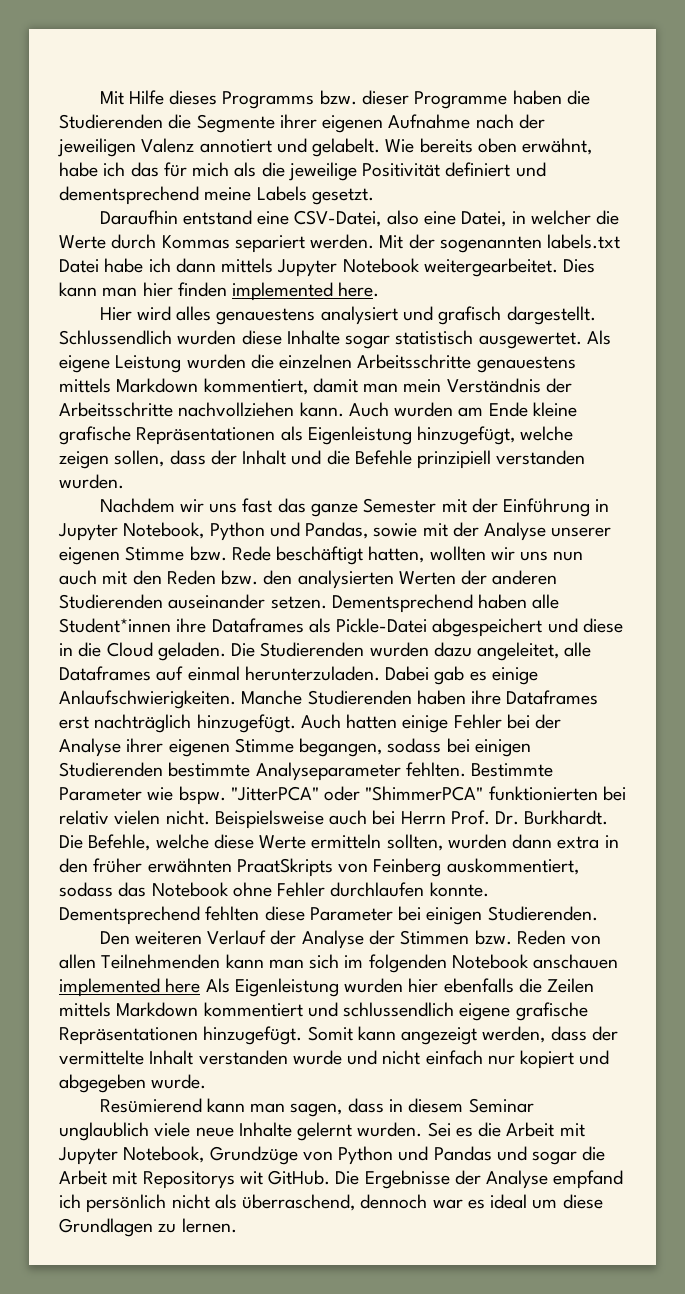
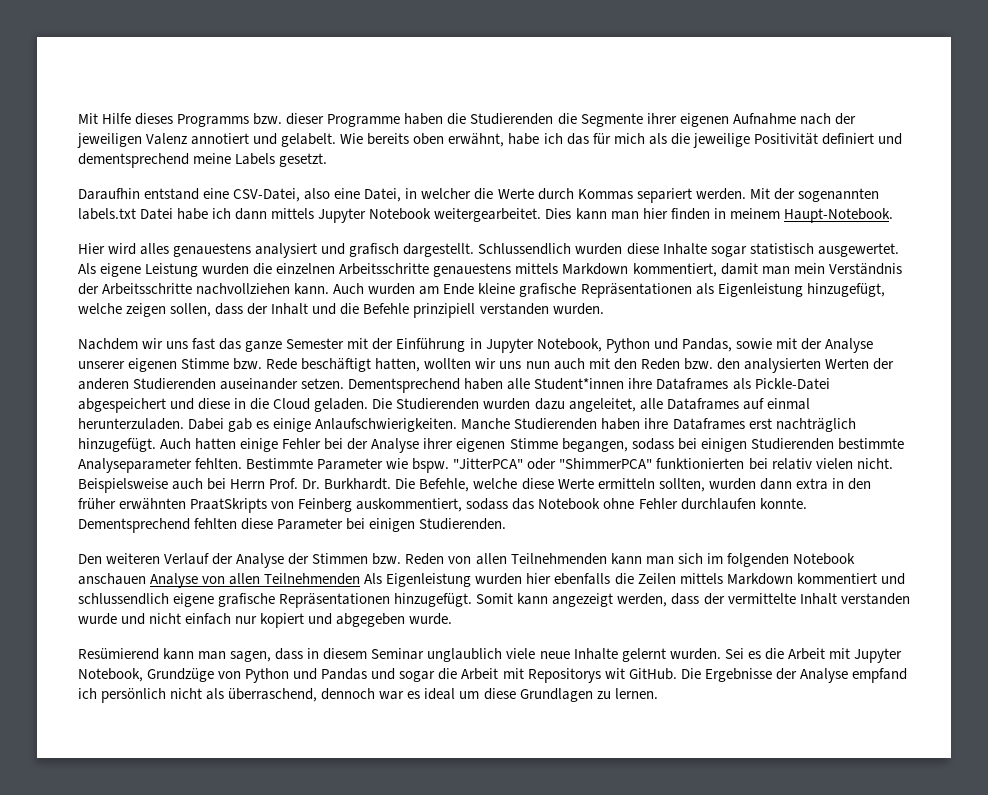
[232,282,380,301] implemented here. -> [713,208,893,223] in meinem Haupt-Notebook.
[59,978,201,997] implemented here -> [150,573,361,588] Analyse von allen Teilnehmenden

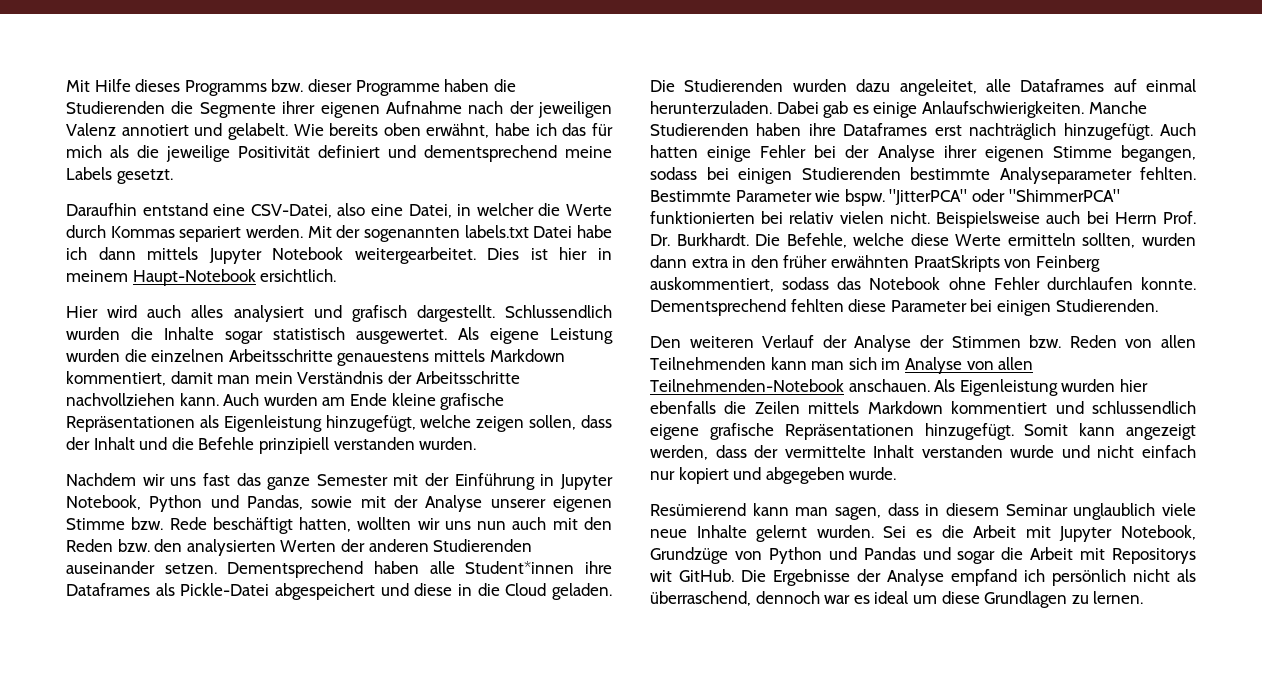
[575,208,893,223] kann man hier finden in meinem Haupt-Notebook. -> [530,247,612,260] [66,269,337,286] ist hier in meinem Haupt-Notebook ersichtlich.
[140,243,252,257] alles genauestens -> [147,305,224,318] auch alles
[626,243,659,255] diese -> [131,327,153,340] die
[726,553,855,567] [78,573,146,585] folgenden Notebook anschauen -> (901, 364) none
[264,573,361,585] Teilnehmenden -> [650,379,930,392] Teilnehmenden-Notebook anschauen.

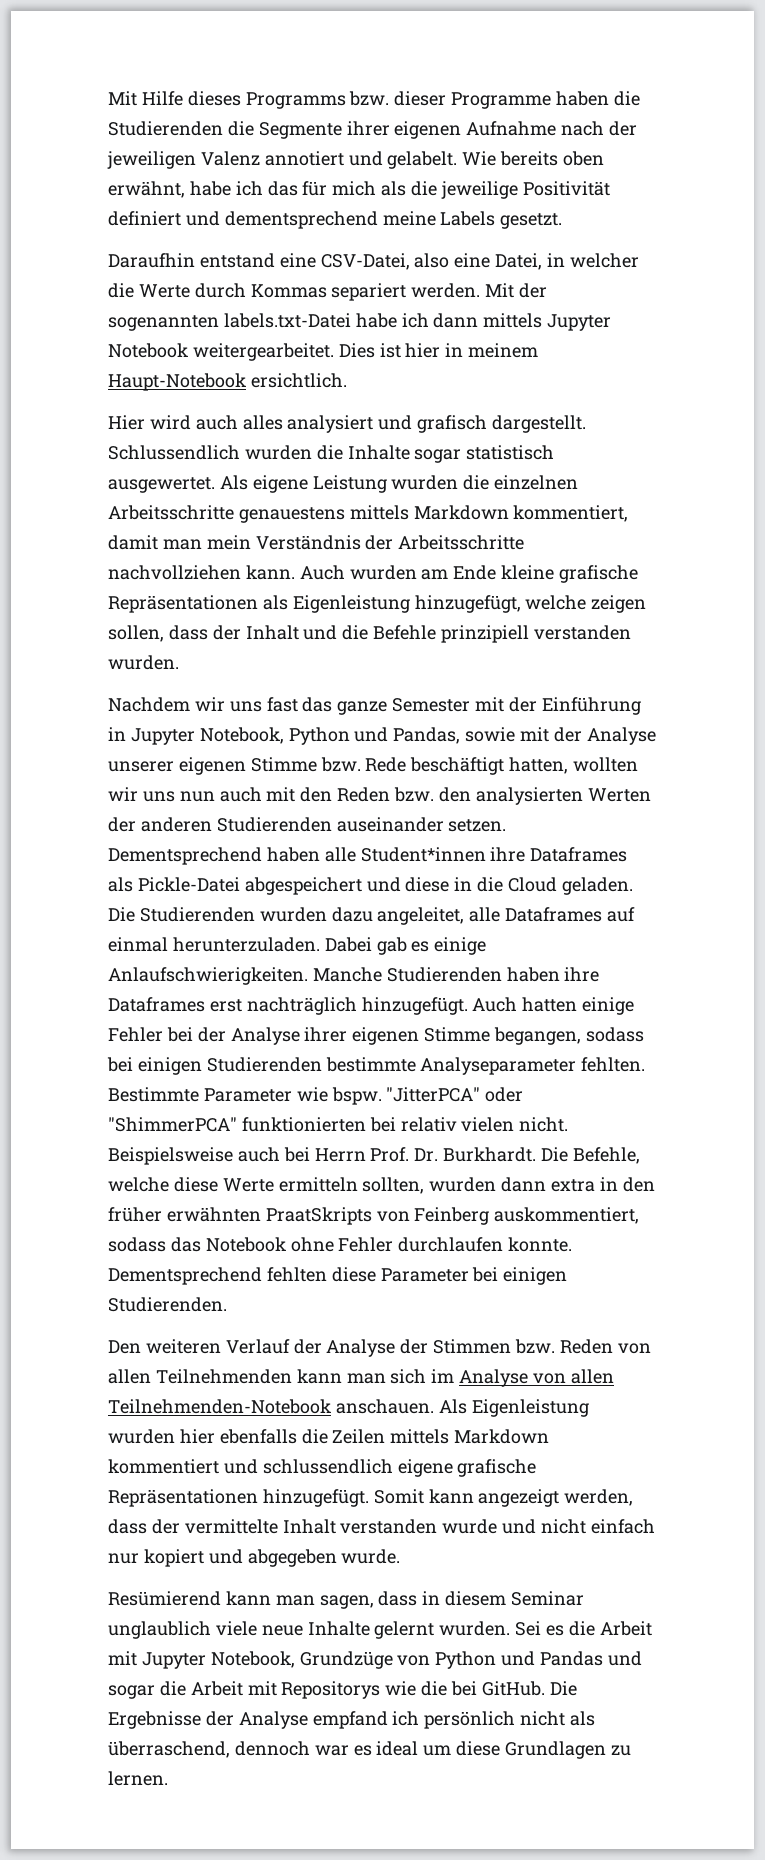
[464,225,573,238] labels.txt Datei -> [223,313,351,328] labels.txt-Datei
[650,570,672,582] wit -> [385,1681,478,1696] wie die bei

